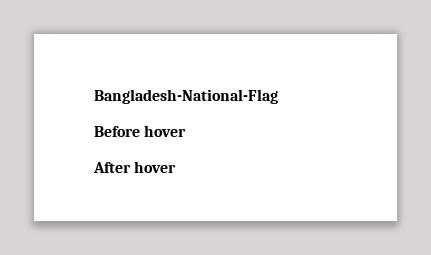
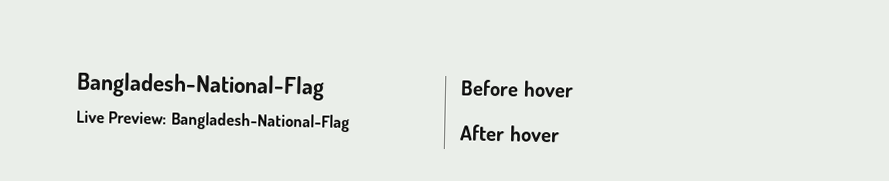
[94,89,278,104] Bangladesh-National-Flag -> [76,71,325,101] [76,110,350,133] Bangladesh-National-Flag // Live Preview: Bangladesh-National-Flag

